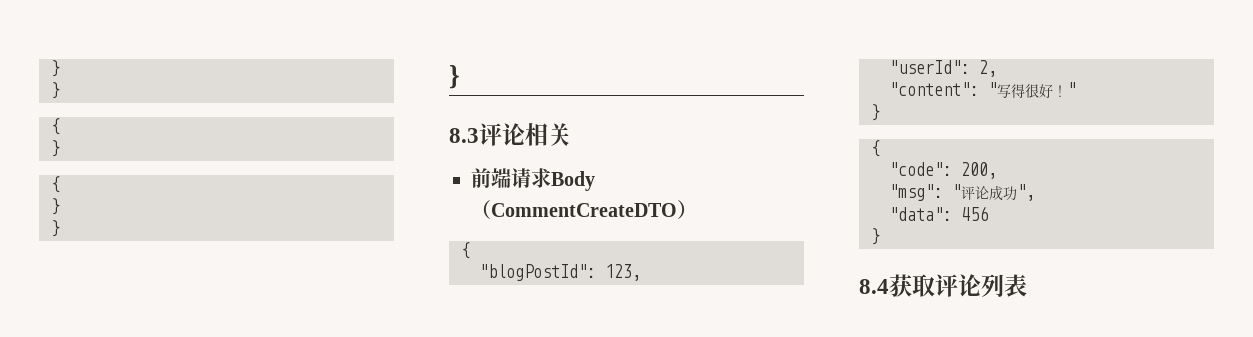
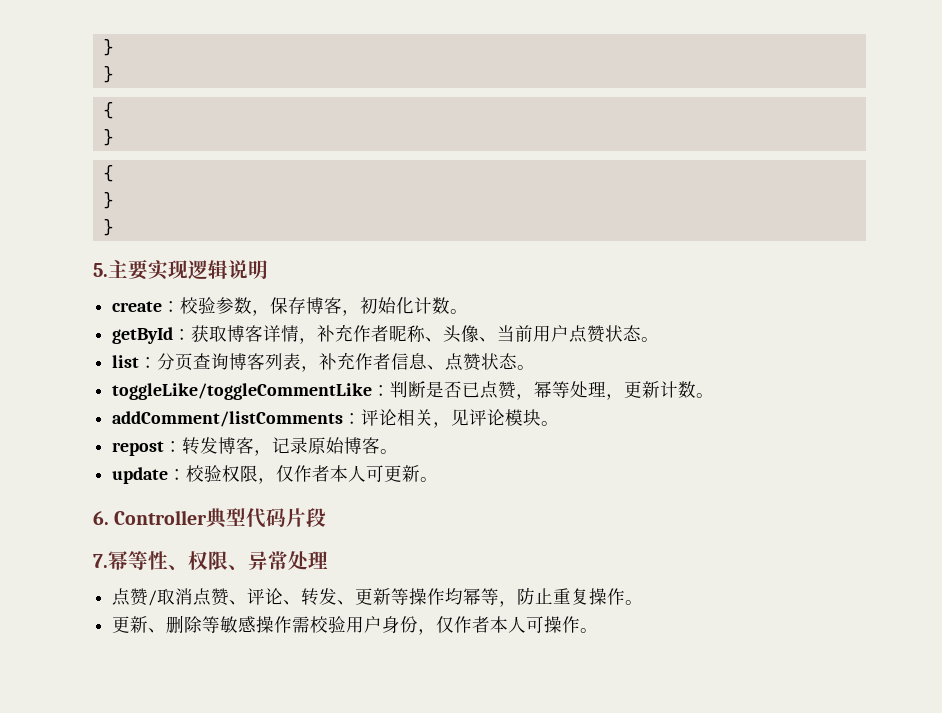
[449,65,460,89] [449,123,571,146] [471,168,595,191] [471,200,697,219] [461,242,470,259] [479,264,641,281] [889,60,997,77] [889,82,1076,98] [871,104,880,121] [871,140,880,157] [889,162,997,179] [889,184,1035,201] [889,206,988,221] [871,228,880,245] [859,274,1027,297] } // 8.3评论相关 // 前端请求Body（CommentCreateDTO） // { // "blogPostId": 123, // "userId": 2, // "content": "写得很好！" // } // { // "code": 200, // "msg": "评论成功", // "data": 456 // } // 8.4获取评论列表 -> [93,260,268,280] [112,297,469,316] [112,324,660,344] [112,352,536,372] [112,381,715,400] [112,409,560,428] [112,437,399,456] [112,465,439,484] [93,508,327,529] [93,551,328,570] [112,587,644,607] [112,615,599,635] 5.主要实现逻辑说明 // create：校验参数，保存博客，初始化计数。 // getById：获取博客详情，补充作者昵称、头像、当前用户点赞状态。 // list：分页查询博客列表，补充作者信息、点赞状态。 // toggleLike/toggleCommentLike：判断是否已点赞，幂等处理，更新计数。 // addComment/listComments：评论相关，见评论模块。 // repost：转发博客，记录原始博客。 // update：校验权限，仅作者本人可更新。 // 6. Controller典型代码片段 // 7.幂等性、权限、异常处理 // 点赞/取消点赞、评论、转发、更新等操作均幂等，防止重复操作。 // 更新、删除等敏感操作需校验用户身份，仅作者本人可操作。

